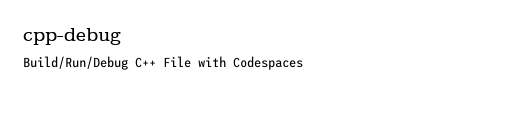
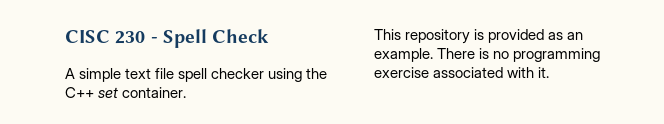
[23,28,121,45] [23,56,303,70] cpp-debug // Build/Run/Debug C++ File with Codespaces -> [65,29,270,48] [65,68,328,82] [65,87,187,98] [374,29,584,44] [374,48,601,62] [374,67,550,78] CISC 230 - Spell Check // A simple text file spell checker using the C++ set container. // This repository is provided as an example. There is no programming exercise associated with it.

